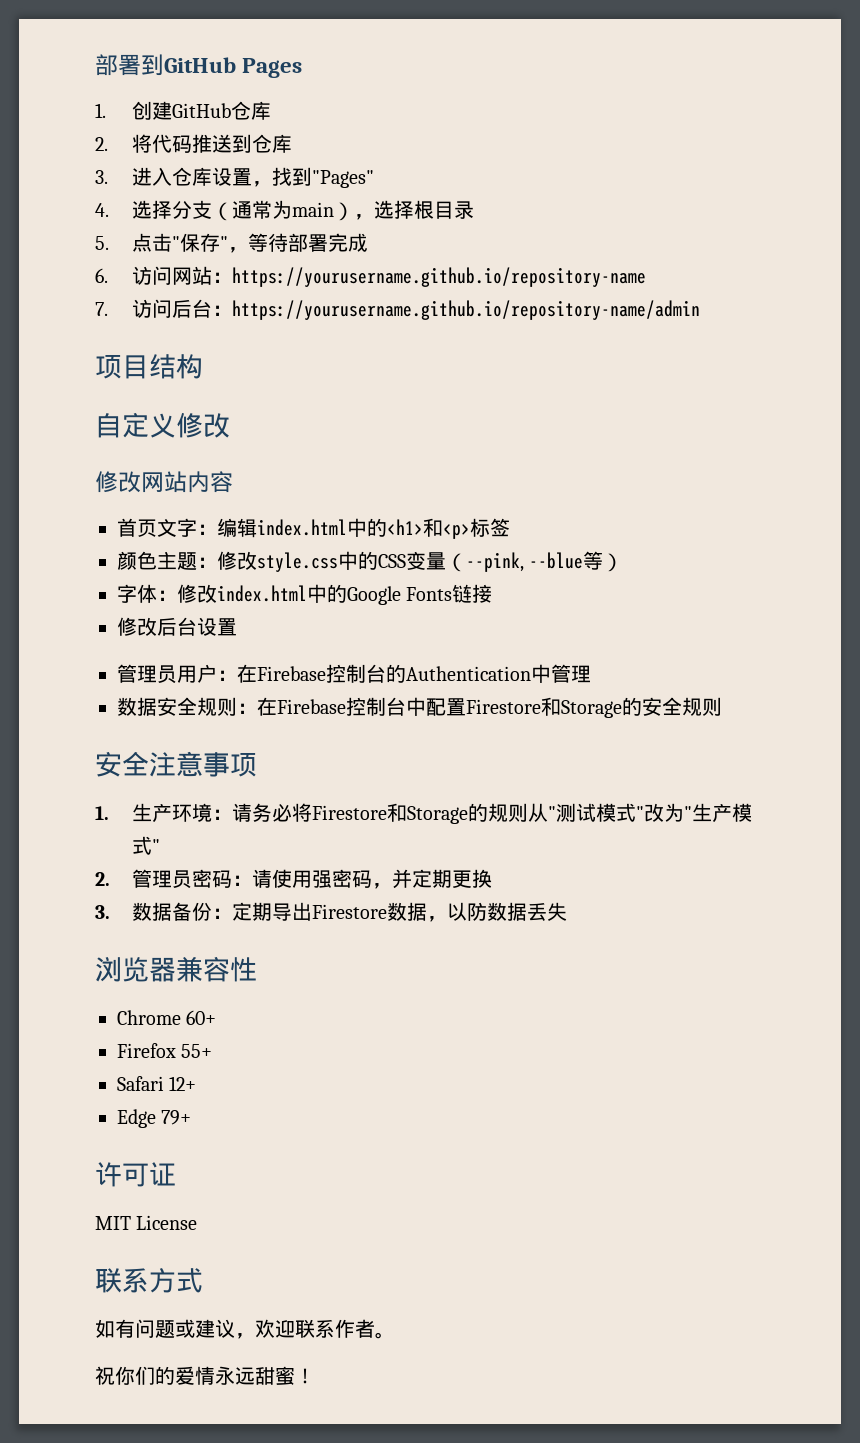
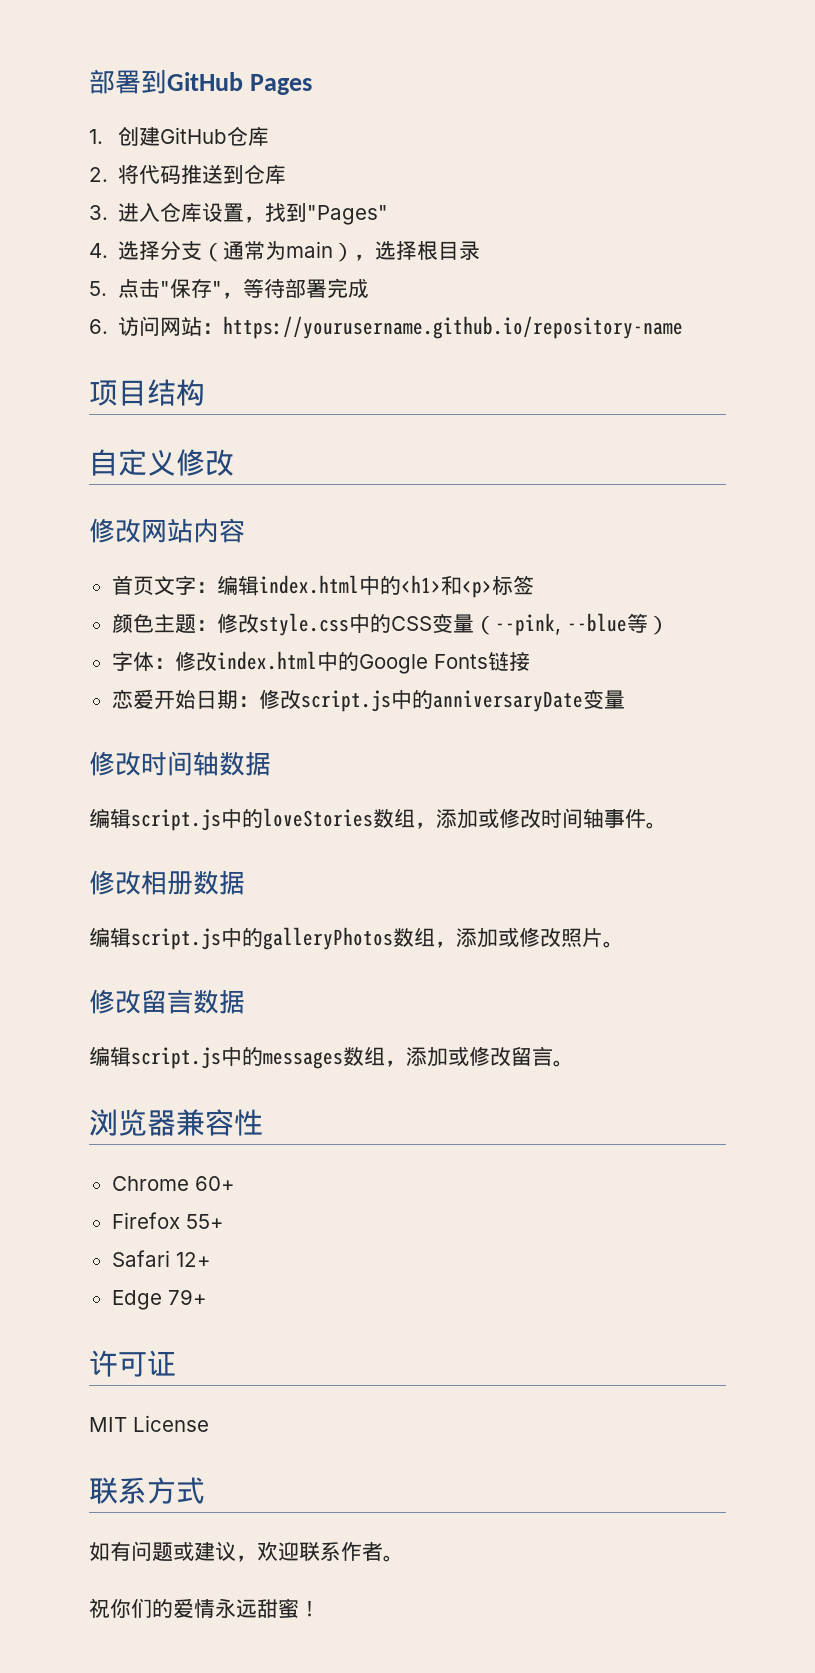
[95,299,700,320] // 7.访问后台：https://yourusername.github.io/repository-name/admin -> (684, 327) none
[117,617,237,636] [117,664,591,684] [117,697,722,718] [95,751,257,777] [95,803,752,824] [131,836,160,855] [95,869,492,889] [95,902,567,922] 修改后台设置 // 管理员用户：在Firebase控制台的Authentication中管理 // 数据安全规则：在Firebase控制台中配置Firestore和Storage的安全规则 // 安全注意事项 // 1.生产环境：请务必将Firestore和Storage的规则从"测试模式"改为"生产模式" // 2.管理员密码：请使用强密码，并定期更换 // 3.数据备份：定期导出Firestore数据，以防数据丢失 -> [111,689,625,712] [89,751,271,776] [89,808,667,831] [89,870,245,895] [89,927,624,950] [89,989,245,1014] [89,1046,574,1069] 恋爱开始日期：修改script.js中的anniversaryDate变量 // 修改时间轴数据 // 编辑script.js中的loveStories数组，添加或修改时间轴事件。 // 修改相册数据 // 编辑script.js中的galleryPhotos数组，添加或修改照片。 // 修改留言数据 // 编辑script.js中的messages数组，添加或修改留言。

